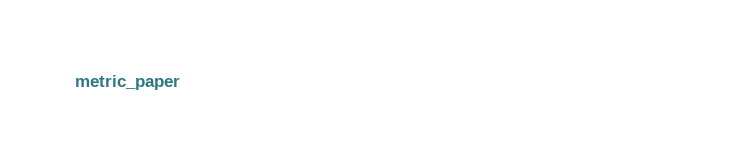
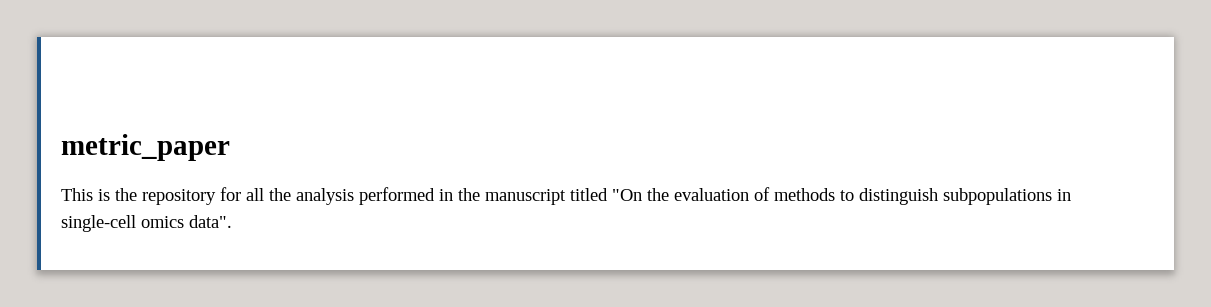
(180, 82) none -> [61,187,1071,205] [61,215,232,232] // This is the repository for all the analysis performed in the manuscript titled "On the evaluation of methods to distinguish subpopulations in single-cell omics data".

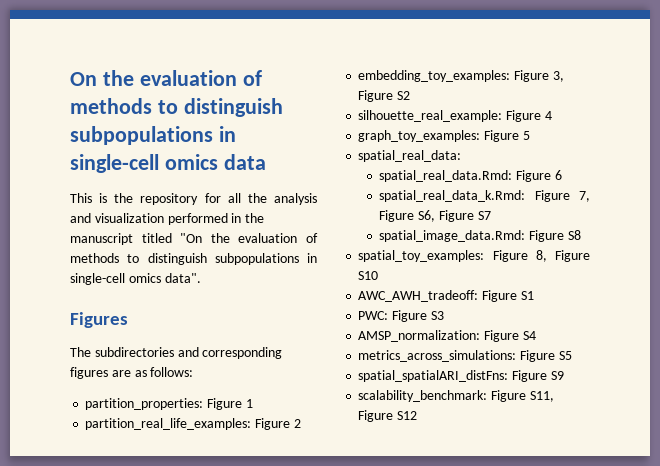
[61,134,230,161] metric_paper -> [70,70,262,86] [70,98,283,117] [70,126,236,145] [70,154,266,173] On the evaluation of methods to distinguish subpopulations in single-cell omics data
(354, 196) none -> [70,213,164,223] and visualization
(232, 221) none -> [70,312,128,328] [70,347,283,359] [70,367,194,379] [85,398,253,410] [85,418,301,430] [358,70,564,82] [358,90,411,102] [358,110,552,122] [358,130,530,142] [358,150,462,162] [379,170,562,182] [379,190,590,202] [379,210,491,222] [379,230,581,242] [358,250,590,262] [358,271,379,280] [358,290,534,302] [358,310,444,322] [358,330,536,342] [358,350,572,362] [358,370,564,382] [358,390,554,402] [358,410,418,422] // Figures // The subdirectories and corresponding figures are as follows: // partition_properties: Figure 1 // partition_real_life_examples: Figure 2 // embedding_toy_examples: Figure 3, Figure S2 // silhouette_real_example: Figure 4 // graph_toy_examples: Figure 5 // spatial_real_data: // spatial_real_data.Rmd: Figure 6 // spatial_real_data_k.Rmd: Figure 7, Figure S6, Figure S7 // spatial_image_data.Rmd: Figure S8 // spatial_toy_examples: Figure 8, Figure S10 // AWC_AWH_tradeoff: Figure S1 // PWC: Figure S3 // AMSP_normalization: Figure S4 // metrics_across_simulations: Figure S5 // spatial_spatialARI_distFns: Figure S9 // scalability_benchmark: Figure S11, Figure S12

